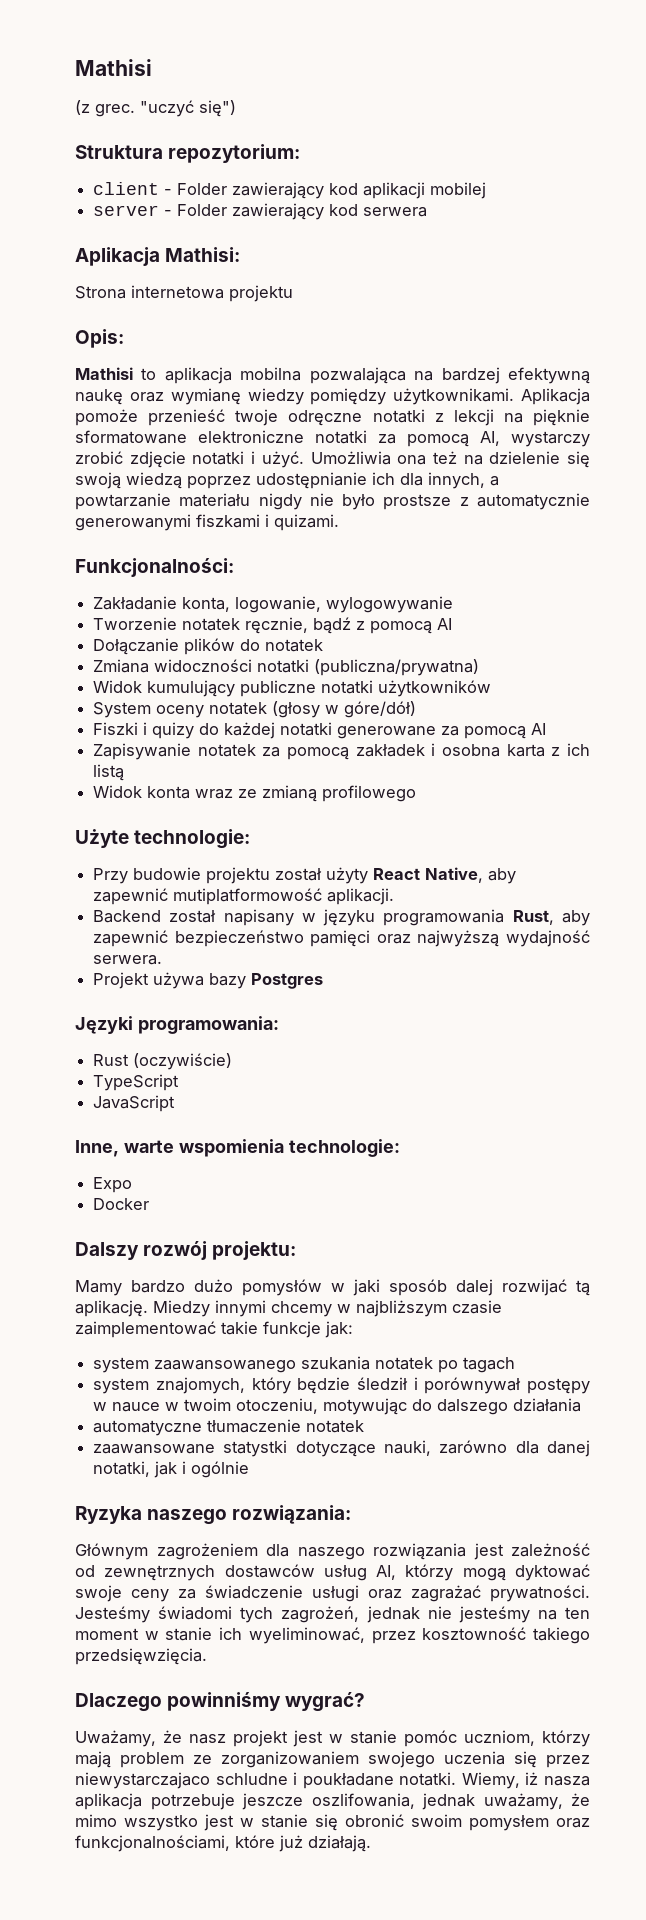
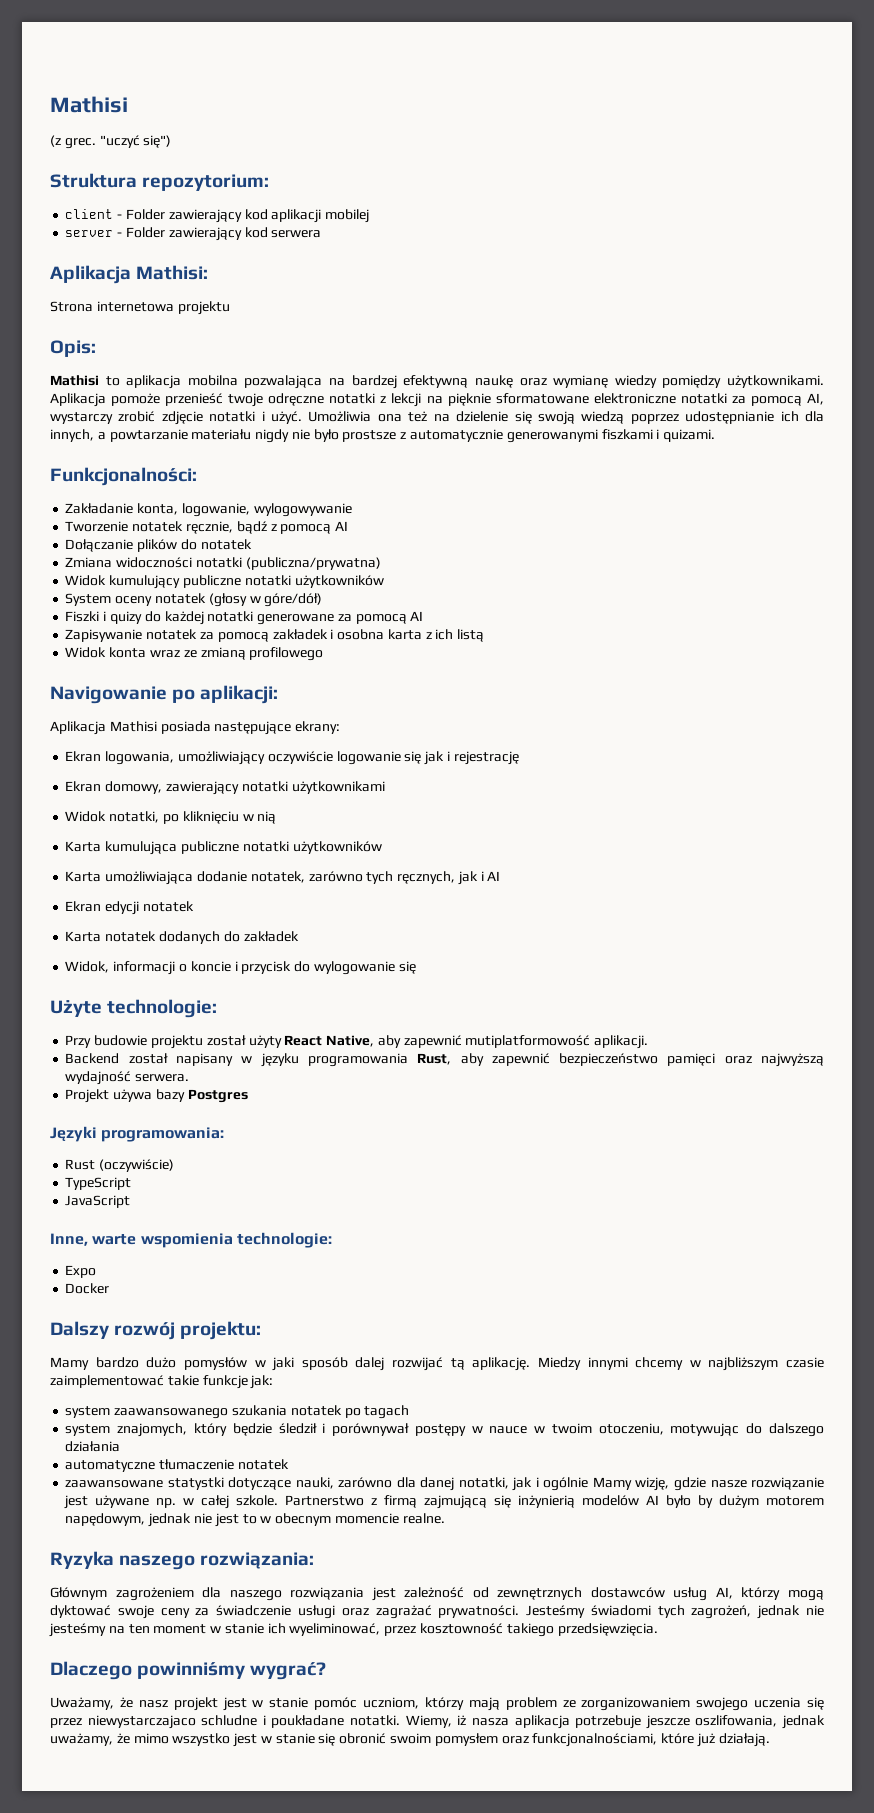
(417, 793) none -> [50,685,279,704] [50,721,341,735] [65,751,519,765] [65,781,385,795] [65,811,277,824] [65,841,382,855] [65,871,501,885] [65,901,194,915] [65,931,299,944] [65,961,416,975] // Navigowanie po aplikacji: // Aplikacja Mathisi posiada następujące ekrany: // Ekran logowania, umożliwiający oczywiście logowanie się jak i rejestrację // Ekran domowy, zawierający notatki użytkownikami // Widok notatki, po kliknięciu w nią // Karta kumulująca publiczne notatki użytkowników // Karta umożliwiająca dodanie notatek, zarówno tych ręcznych, jak i AI // Ekran edycji notatek // Karta notatek dodanych do zakładek // Widok, informacji o koncie i przycisk do wylogowanie się
(250, 1469) none -> [592,1477,824,1491] [64,1495,825,1509] [65,1513,445,1527] Mamy wizję, gdzie nasze rozwiązanie jest używane np. w całej szkole. Partnerstwo z firmą zajmującą się inżynierią modelów AI było by dużym motorem napędowym, jednak nie jest to w obecnym momencie realne.

